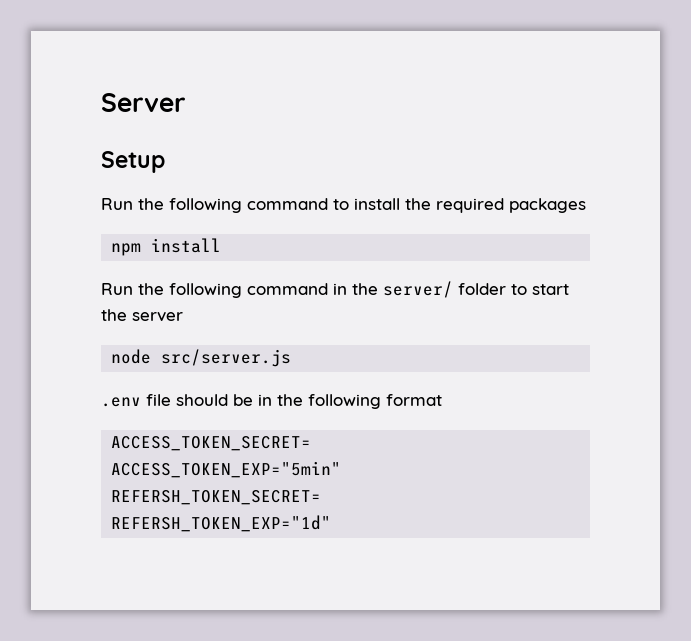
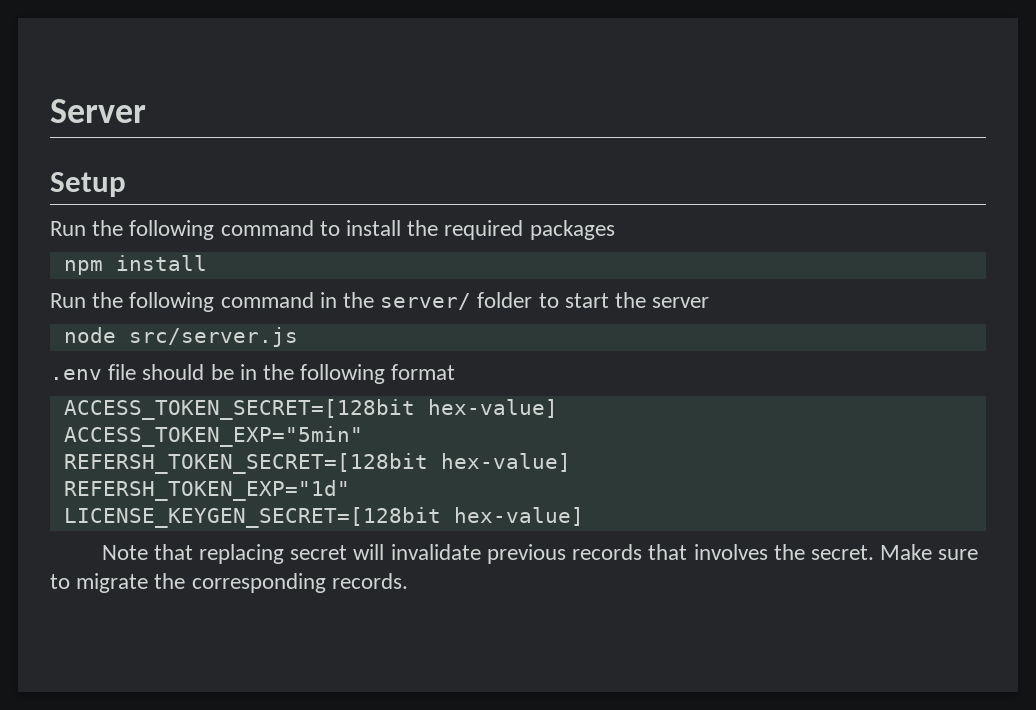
[111,436,312,451] ACCESS_TOKEN_SECRET= -> [63,399,558,420] ACCESS_TOKEN_SECRET=[128bit hex-value]
[111,490,322,505] REFERSH_TOKEN_SECRET= -> [63,453,571,474] REFERSH_TOKEN_SECRET=[128bit hex-value]
(332, 523) none -> [63,507,584,528] [101,544,979,564] [50,573,408,593] // LICENSE_KEYGEN_SECRET=[128bit hex-value] // Note that replacing secret will invalidate previous records that involves the secret. Make sure to migrate the corresponding records.

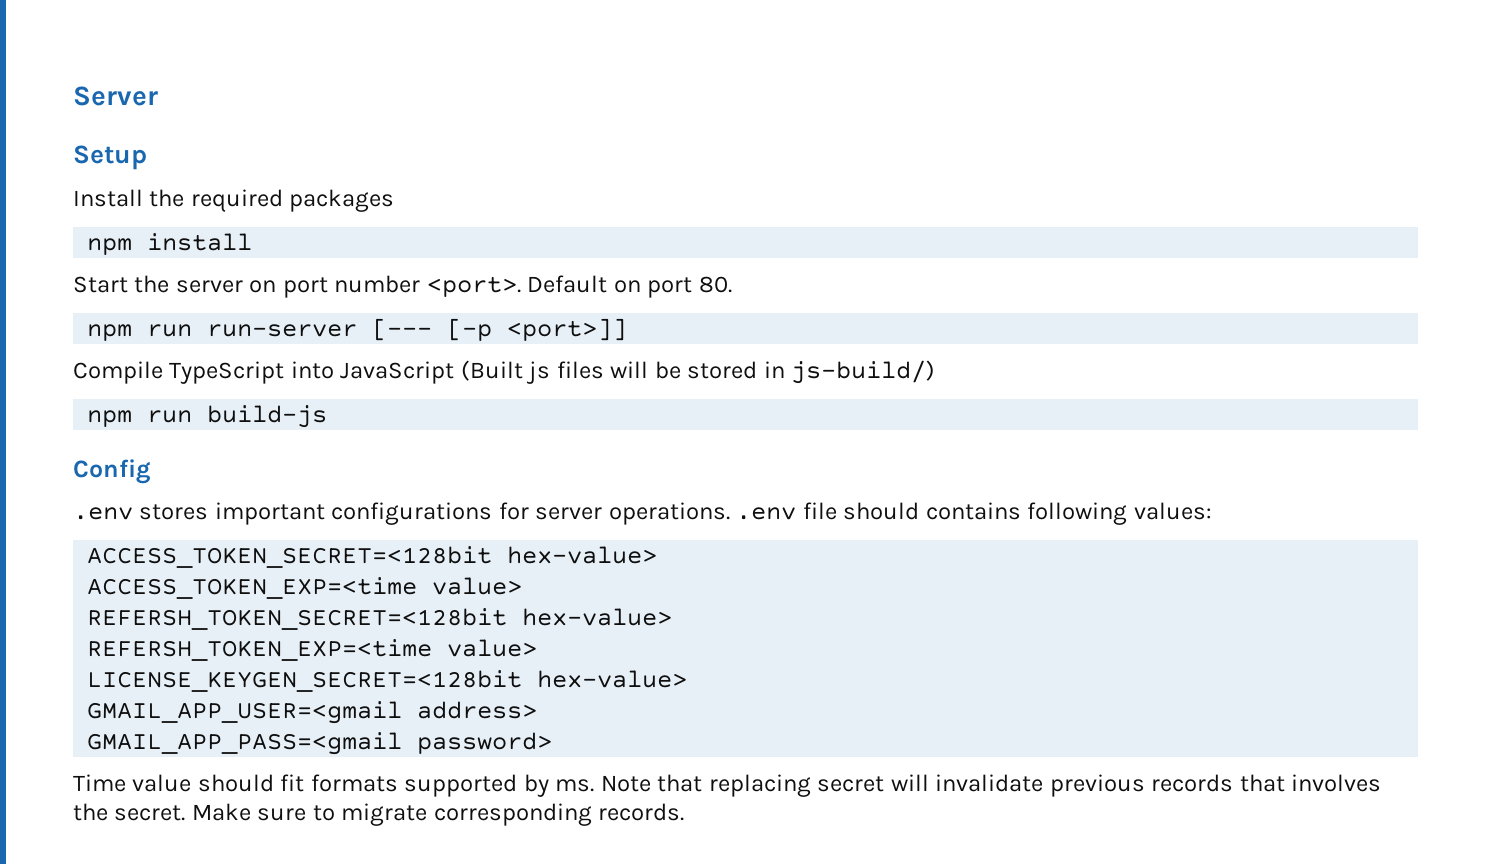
[50,220,402,240] Run the following command to install -> [73,189,143,207] Install
[50,292,710,312] [63,327,298,347] [50,364,456,384] [63,399,558,420] [63,426,363,447] [63,453,571,474] [63,480,350,501] [63,507,584,528] Run the following command in the server/ folder to start the server // node src/server.js // .env file should be in the following format // ACCESS_TOKEN_SECRET=[128bit hex-value] // ACCESS_TOKEN_EXP="5min" // REFERSH_TOKEN_SECRET=[128bit hex-value] // REFERSH_TOKEN_EXP="1d" // LICENSE_KEYGEN_SECRET=[128bit hex-value] // -> [73,275,732,298] [87,318,628,341] [73,360,936,384] [87,405,328,428] [73,459,151,484] [73,502,1212,525] [87,546,658,568] [87,577,523,599] [87,608,673,630] [87,639,538,661] [87,670,688,692] [87,701,538,724] [87,732,553,755] [73,774,595,797] Start the server on port number <port>. Default on port 80. // npm run run-server [--- [-p <port>]] // Compile TypeScript into JavaScript (Built js files will be stored in js-build/) // npm run build-js // Config // .env stores important configurations for server operations. .env file should contains following values: // ACCESS_TOKEN_SECRET=<128bit hex-value> // ACCESS_TOKEN_EXP=<time value> // REFERSH_TOKEN_SECRET=<128bit hex-value> // REFERSH_TOKEN_EXP=<time value> // LICENSE_KEYGEN_SECRET=<128bit hex-value> // GMAIL_APP_USER=<gmail address> // GMAIL_APP_PASS=<gmail password> // Time value should fit formats supported by ms.
[154,573,186,589] the -> (428, 814) none

